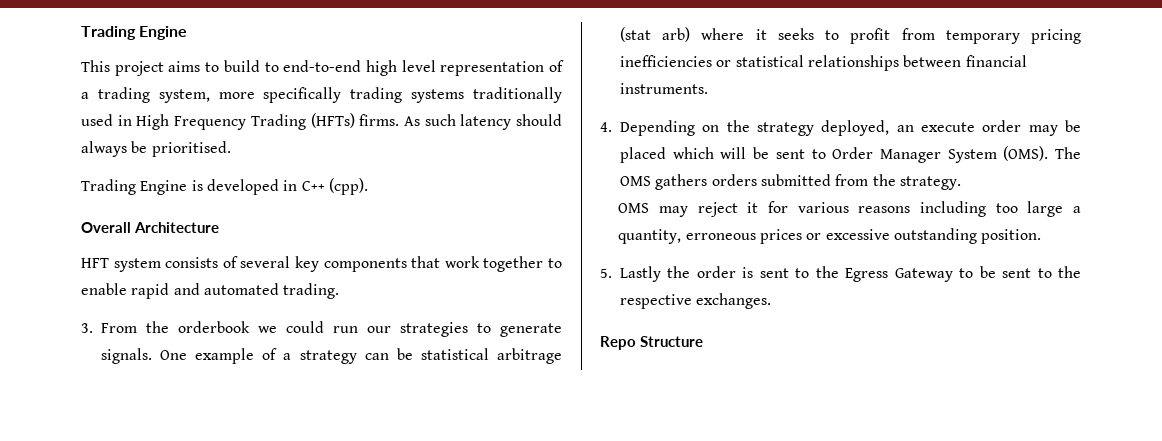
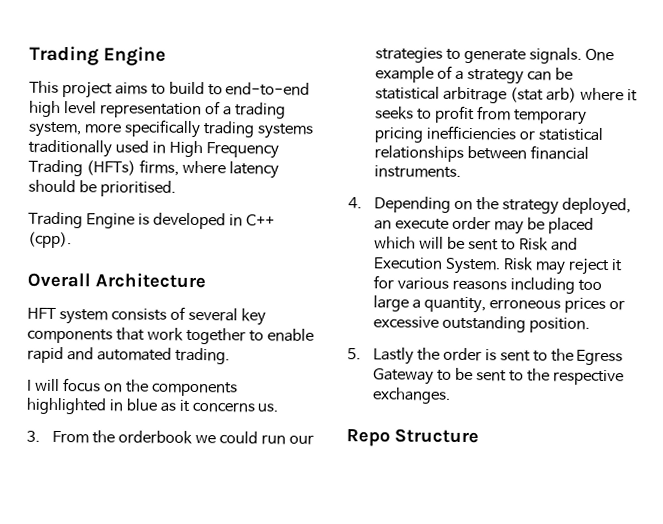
[359,114,456,126] firms. As such -> [138,159,226,176] firms, where
[81,141,127,157] always -> (76, 186) none
(340, 291) none -> [27,378,238,397] [26,397,279,415] // I will focus on the components highlighted in blue as it concerns us.
[832,146,1081,163] [620,174,961,190] [618,203,650,213] Order Manager System (OMS). The OMS gathers orders submitted from the strategy. // OMS -> [518,237,578,251] [373,257,534,275] Risk and Execution System. Risk

